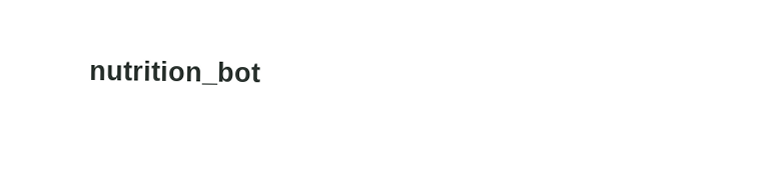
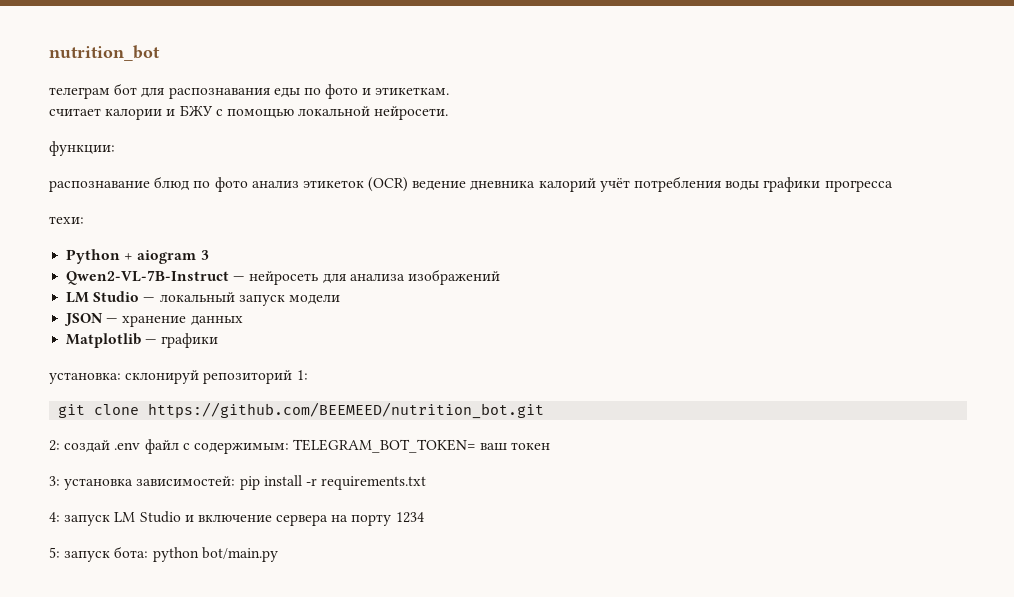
(261, 73) none -> [49,83,450,99] [49,105,449,120] [49,141,115,156] [49,176,893,192] [49,216,84,224] [66,249,209,264] [66,269,500,285] [66,291,340,306] [64,313,243,327] [66,333,219,348] [49,370,308,384] [58,402,545,419] [49,439,551,454] [49,475,427,490] [49,511,424,526] [49,546,278,562] // телеграм бот для распознавания еды по фото и этикеткам. // считает калории и БЖУ с помощью локальной нейросети. // функции: // распознавание блюд по фото анализ этикеток (OCR) ведение дневника калорий учёт потребления воды графики прогресса // техи: // Python + aiogram 3 // Qwen2-VL-7B-Instruct — нейросеть для анализа изображений // LM Studio — локальный запуск модели // JSON — хранение данных // Matplotlib — графики // установка: склонируй репозиторий 1: // git clone https://github.com/BEEMEED/nutrition_bot.git // 2: создай .env файл с содержимым: TELEGRAM_BOT_TOKEN= ваш токен // 3: установка зависимостей: pip install -r requirements.txt // 4: запуск LM Studio и включение сервера на порту 1234 // 5: запуск бота: python bot/main.py

